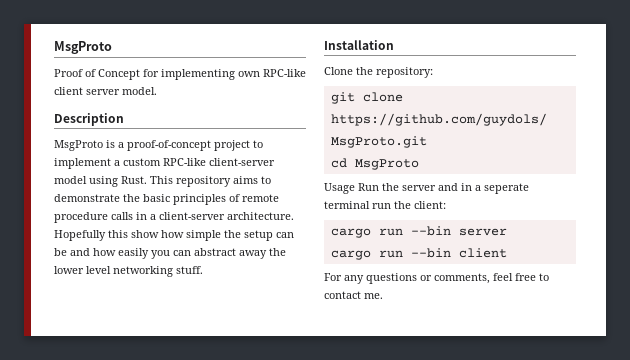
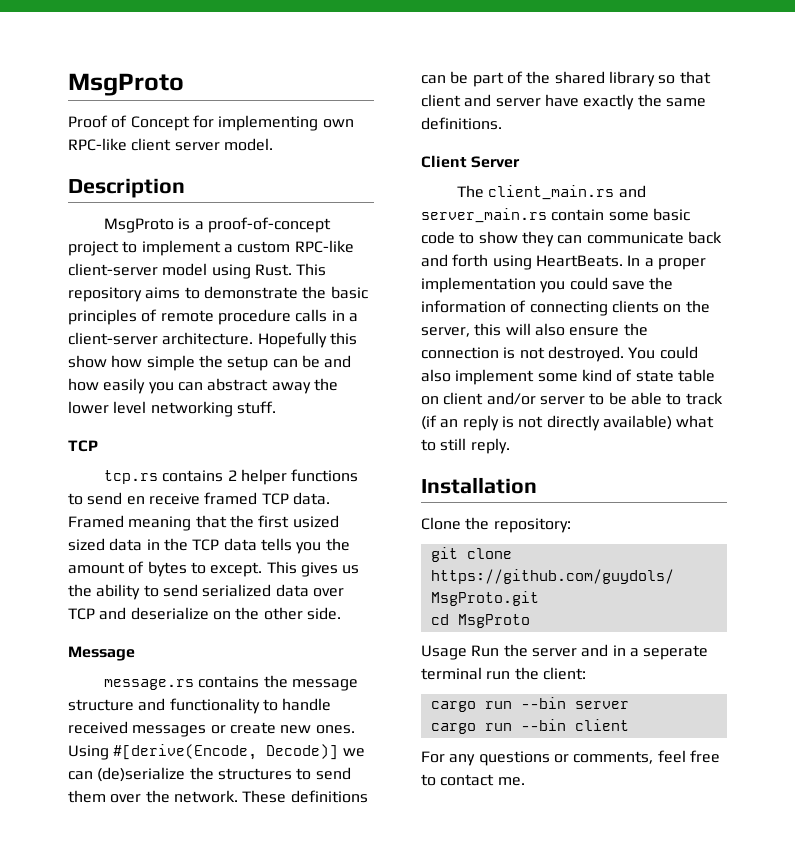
(203, 270) none -> [68,440,98,452] [104,469,359,485] [68,492,330,505] [68,515,339,531] [68,538,350,554] [68,561,360,577] [68,584,344,600] [68,607,341,620] [68,646,135,661] [104,675,359,691] [68,698,332,714] [68,721,355,737] [68,744,365,760] [68,767,351,782] [68,790,368,803] [421,71,711,87] [421,94,706,110] [421,117,502,130] [421,155,521,168] [457,185,646,200] [421,208,690,223] [421,231,722,247] [421,254,706,270] [421,277,674,293] [421,300,710,316] [421,323,648,337] [421,346,698,362] [421,369,715,385] [421,392,723,405] [421,415,715,431] [421,438,510,454] // TCP // tcp.rs contains 2 helper functions to send en receive framed TCP data. Framed meaning that the first usized sized data in the TCP data tells you the amount of bytes to except. This gives us the ability to send serialized data over TCP and deserialize on the other side. // Message // message.rs contains the message structure and functionality to handle received messages or create new ones. Using #[derive(Encode, Decode)] we can (de)serialize the structures to send them over the network. These definitions can be part of the shared library so that client and server have exactly the same definitions. // Client Server // The client_main.rs and server_main.rs contain some basic code to show they can communicate back and forth using HeartBeats. In a proper implementation you could save the information of connecting clients on the server, this will also ensure the connection is not destroyed. You could also implement some kind of state table on client and/or server to be able to track (if an reply is not directly available) what to still reply.

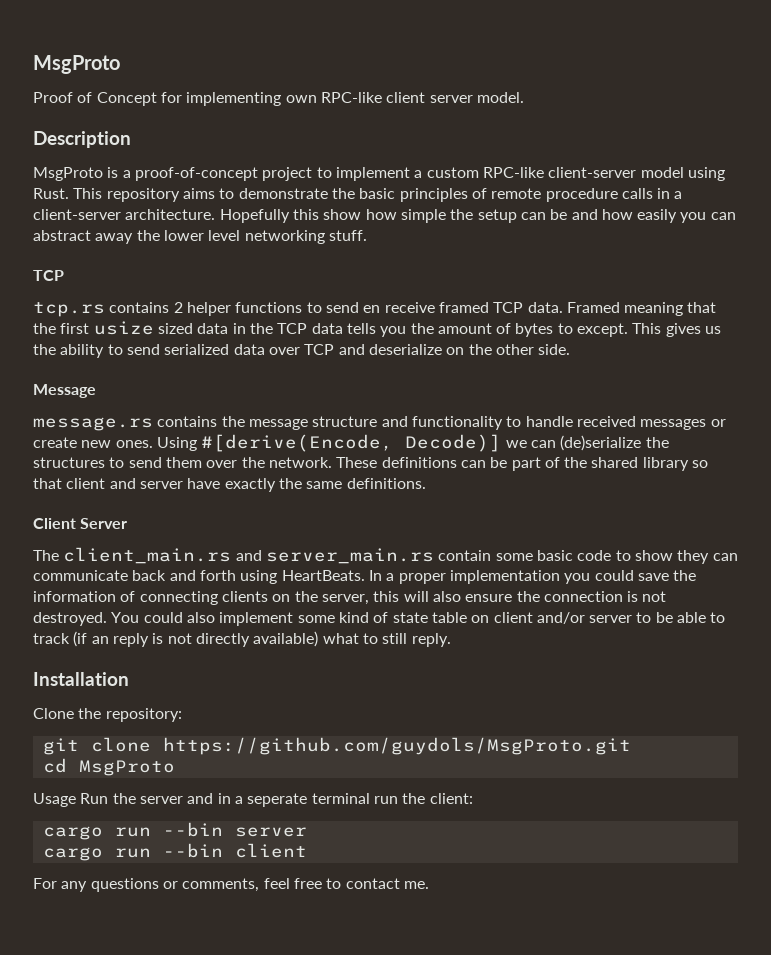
[292,515,339,528] usized -> [93,321,154,335] usize

